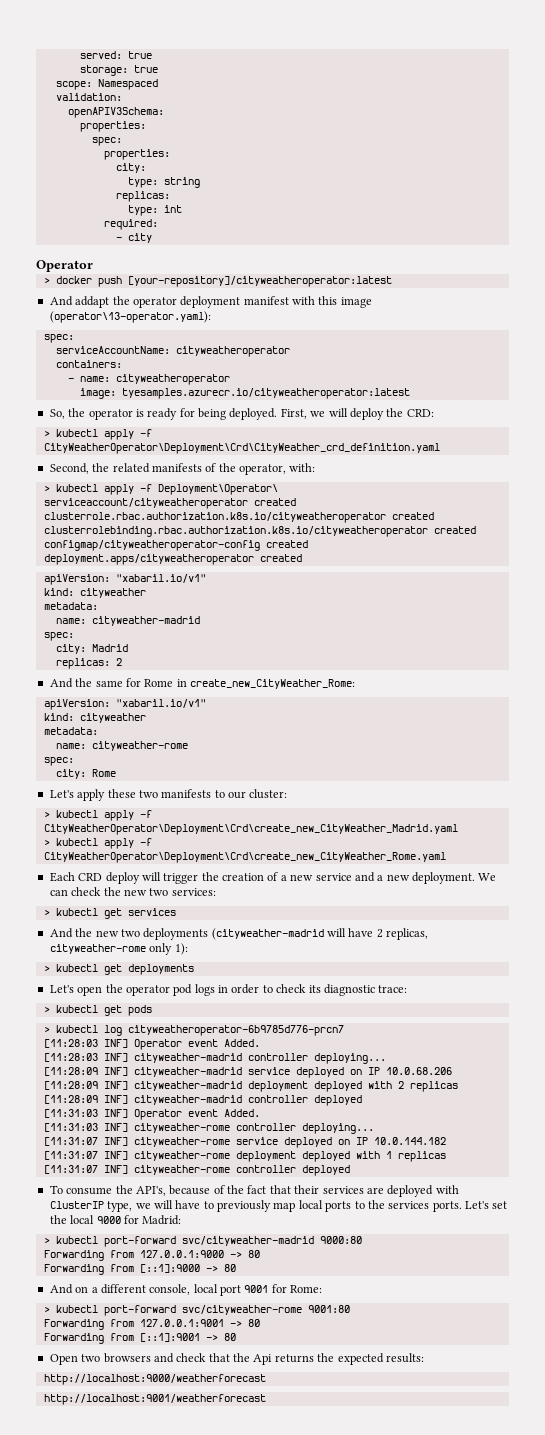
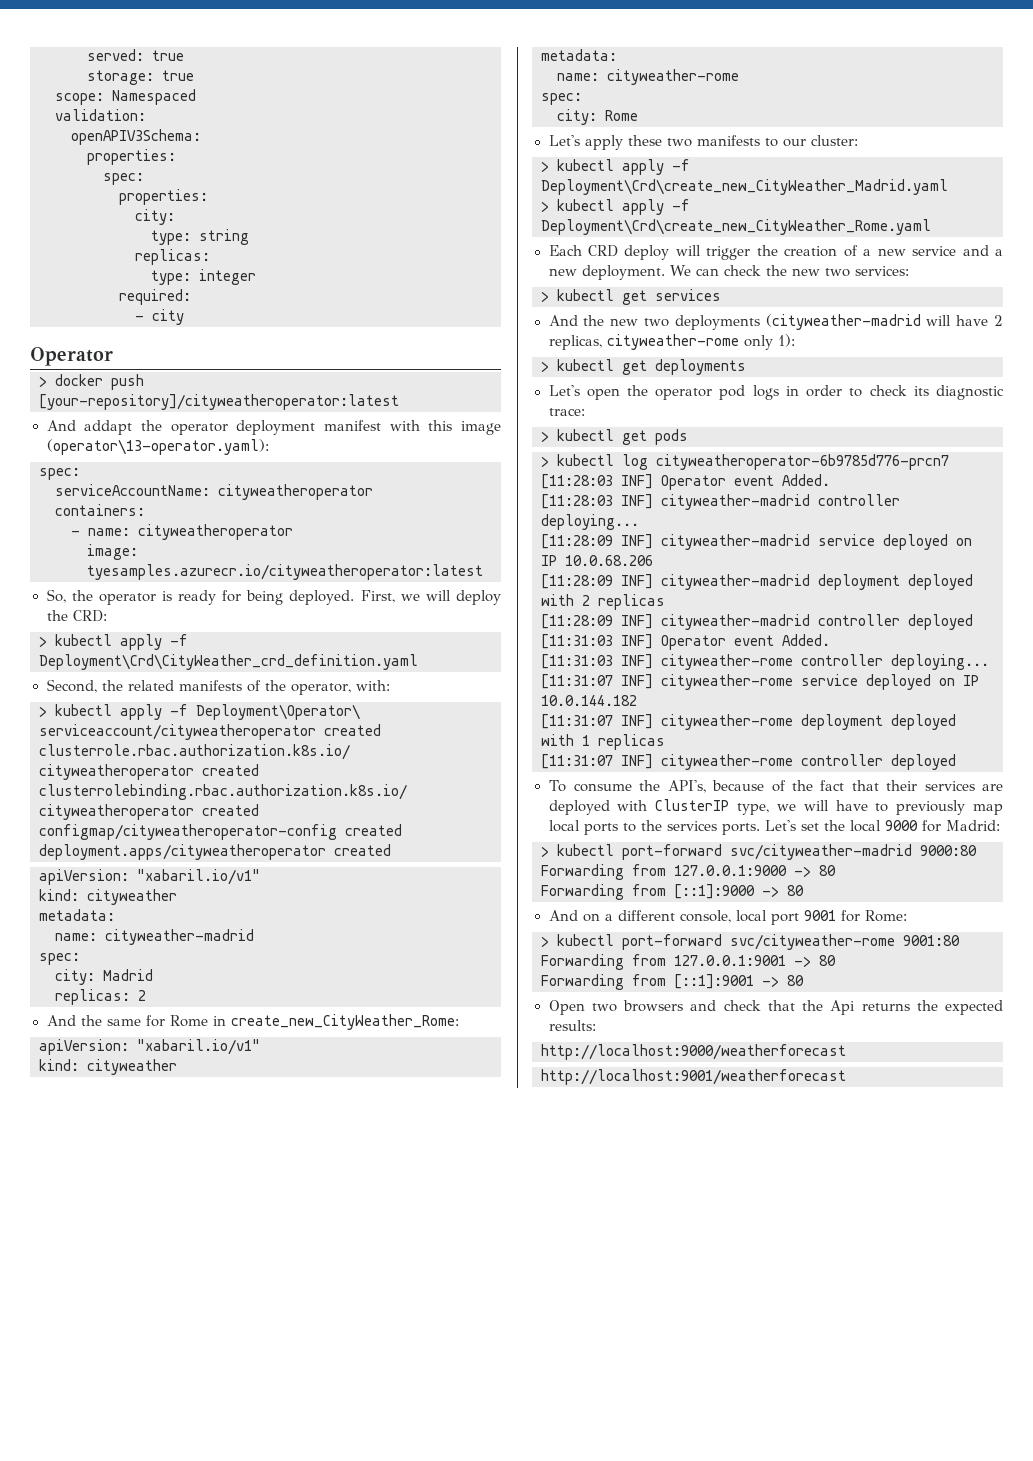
[163,205,182,213] int -> [199,269,256,285] integer
[43,443,440,454] CityWeatherOperator\Deployment\Crd\CityWeather_crd_definition.yaml -> [39,654,418,670] Deployment\Crd\CityWeather_crd_definition.yaml
[43,824,458,835] [43,838,152,849] [43,852,446,863] CityWeatherOperator\Deployment\Crd\create_new_CityWeather_Madrid.yaml // > kubectl apply -f CityWeatherOperator\Deployment\Crd\create_new_CityWeather_Rome.yaml -> [541,179,948,195] [541,199,690,215] [541,219,931,235] Deployment\Crd\create_new_CityWeather_Madrid.yaml // > kubectl apply -f Deployment\Crd\create_new_CityWeather_Rome.yaml

